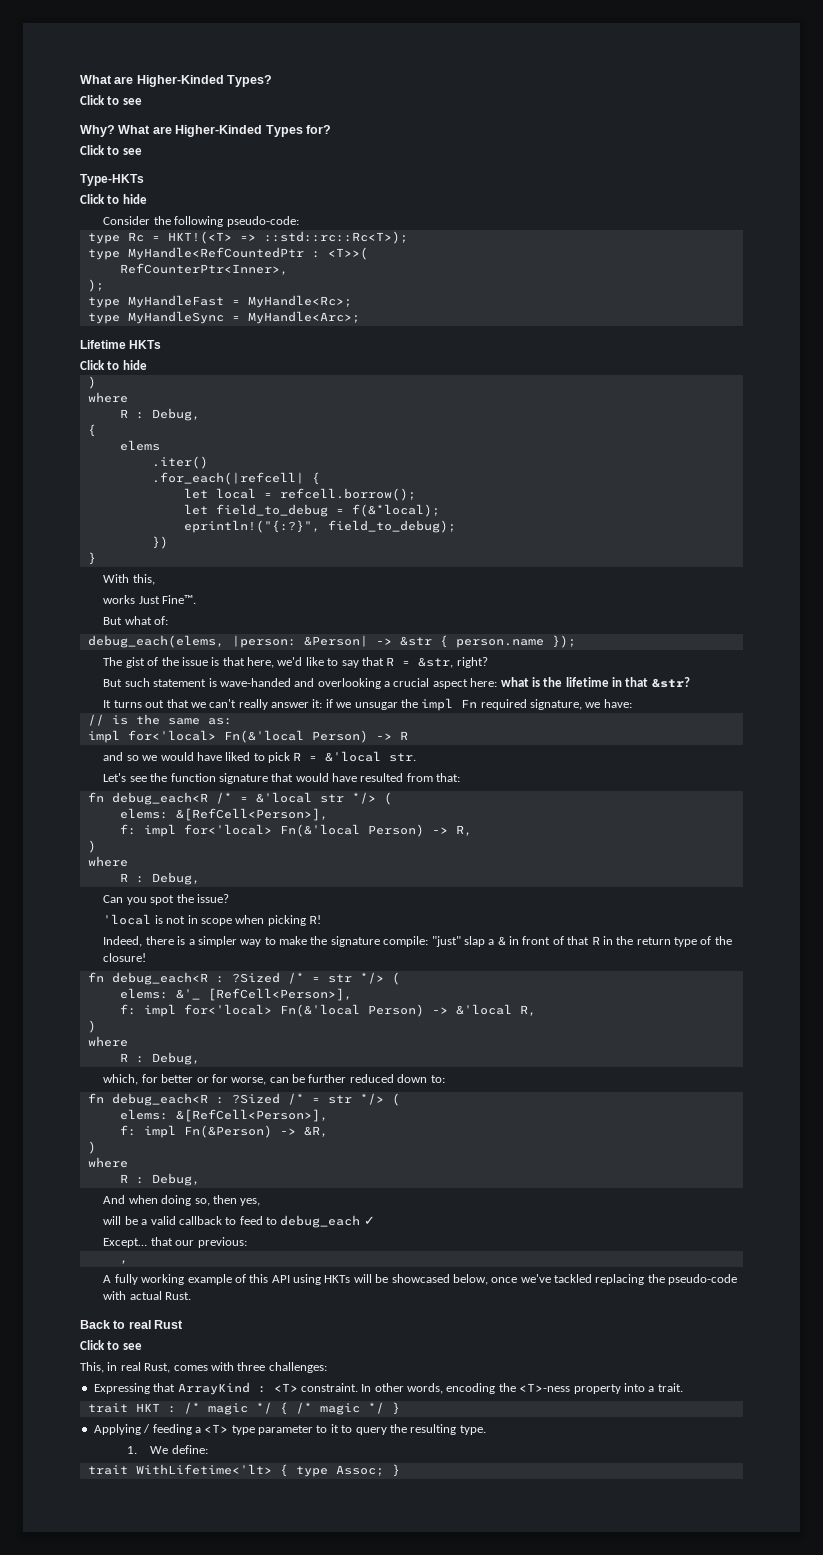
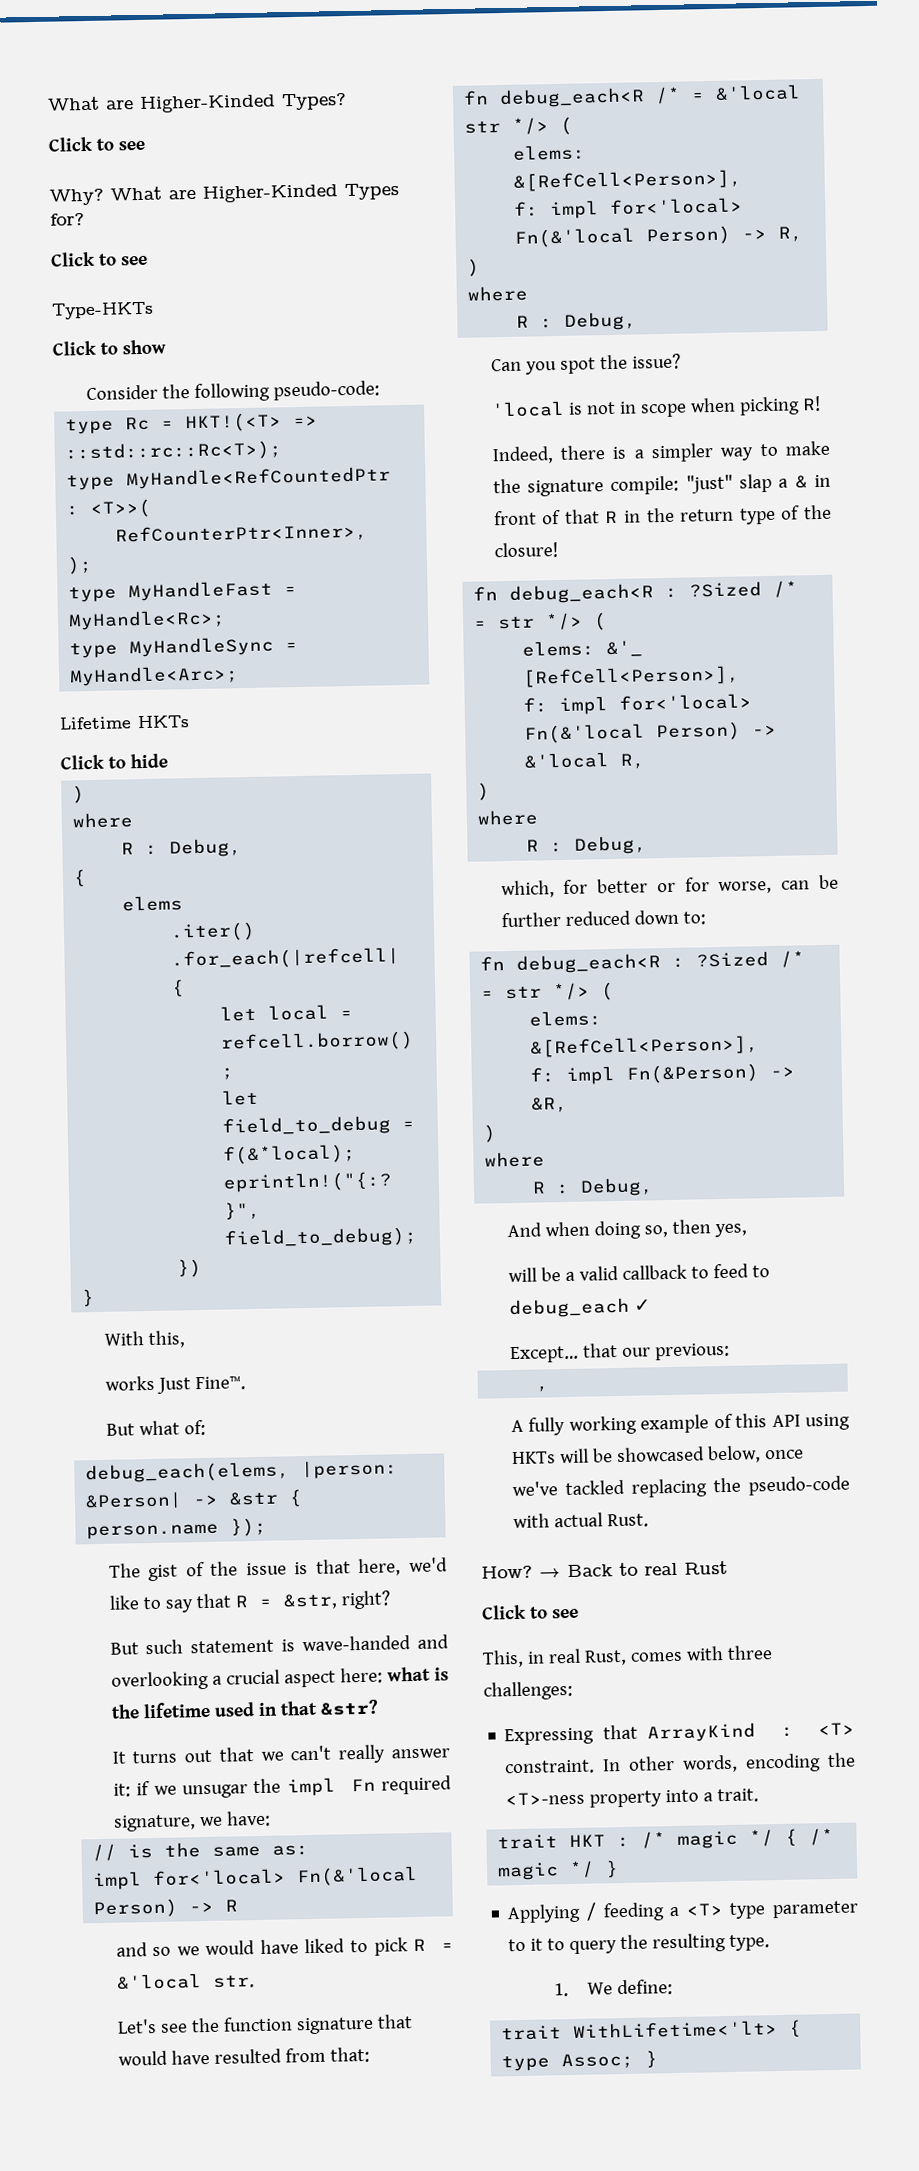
[122,194,147,204] hide -> [121,339,166,355] show
(609, 682) none -> [213,1702,255,1717] used
(192, 1296) none -> [481,1565,561,1579] How? →

